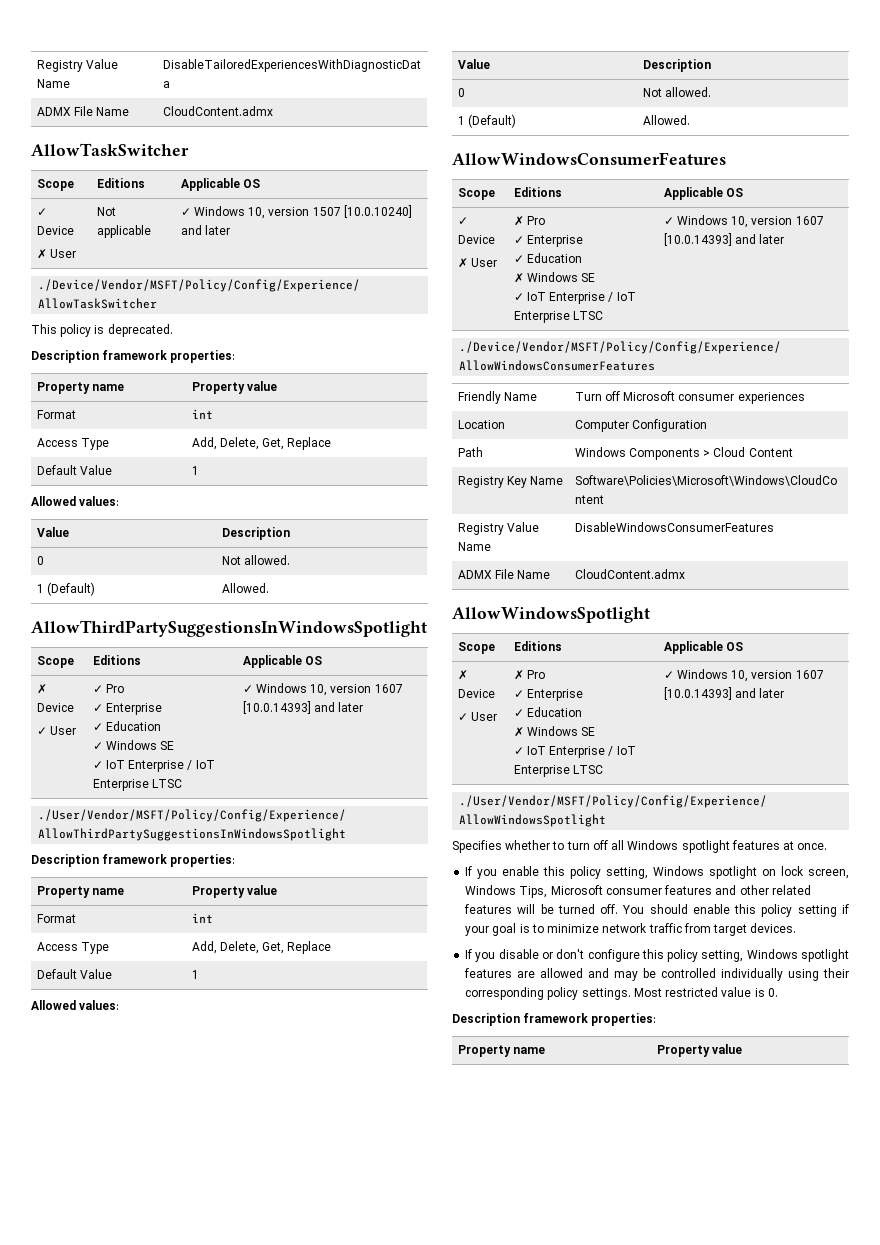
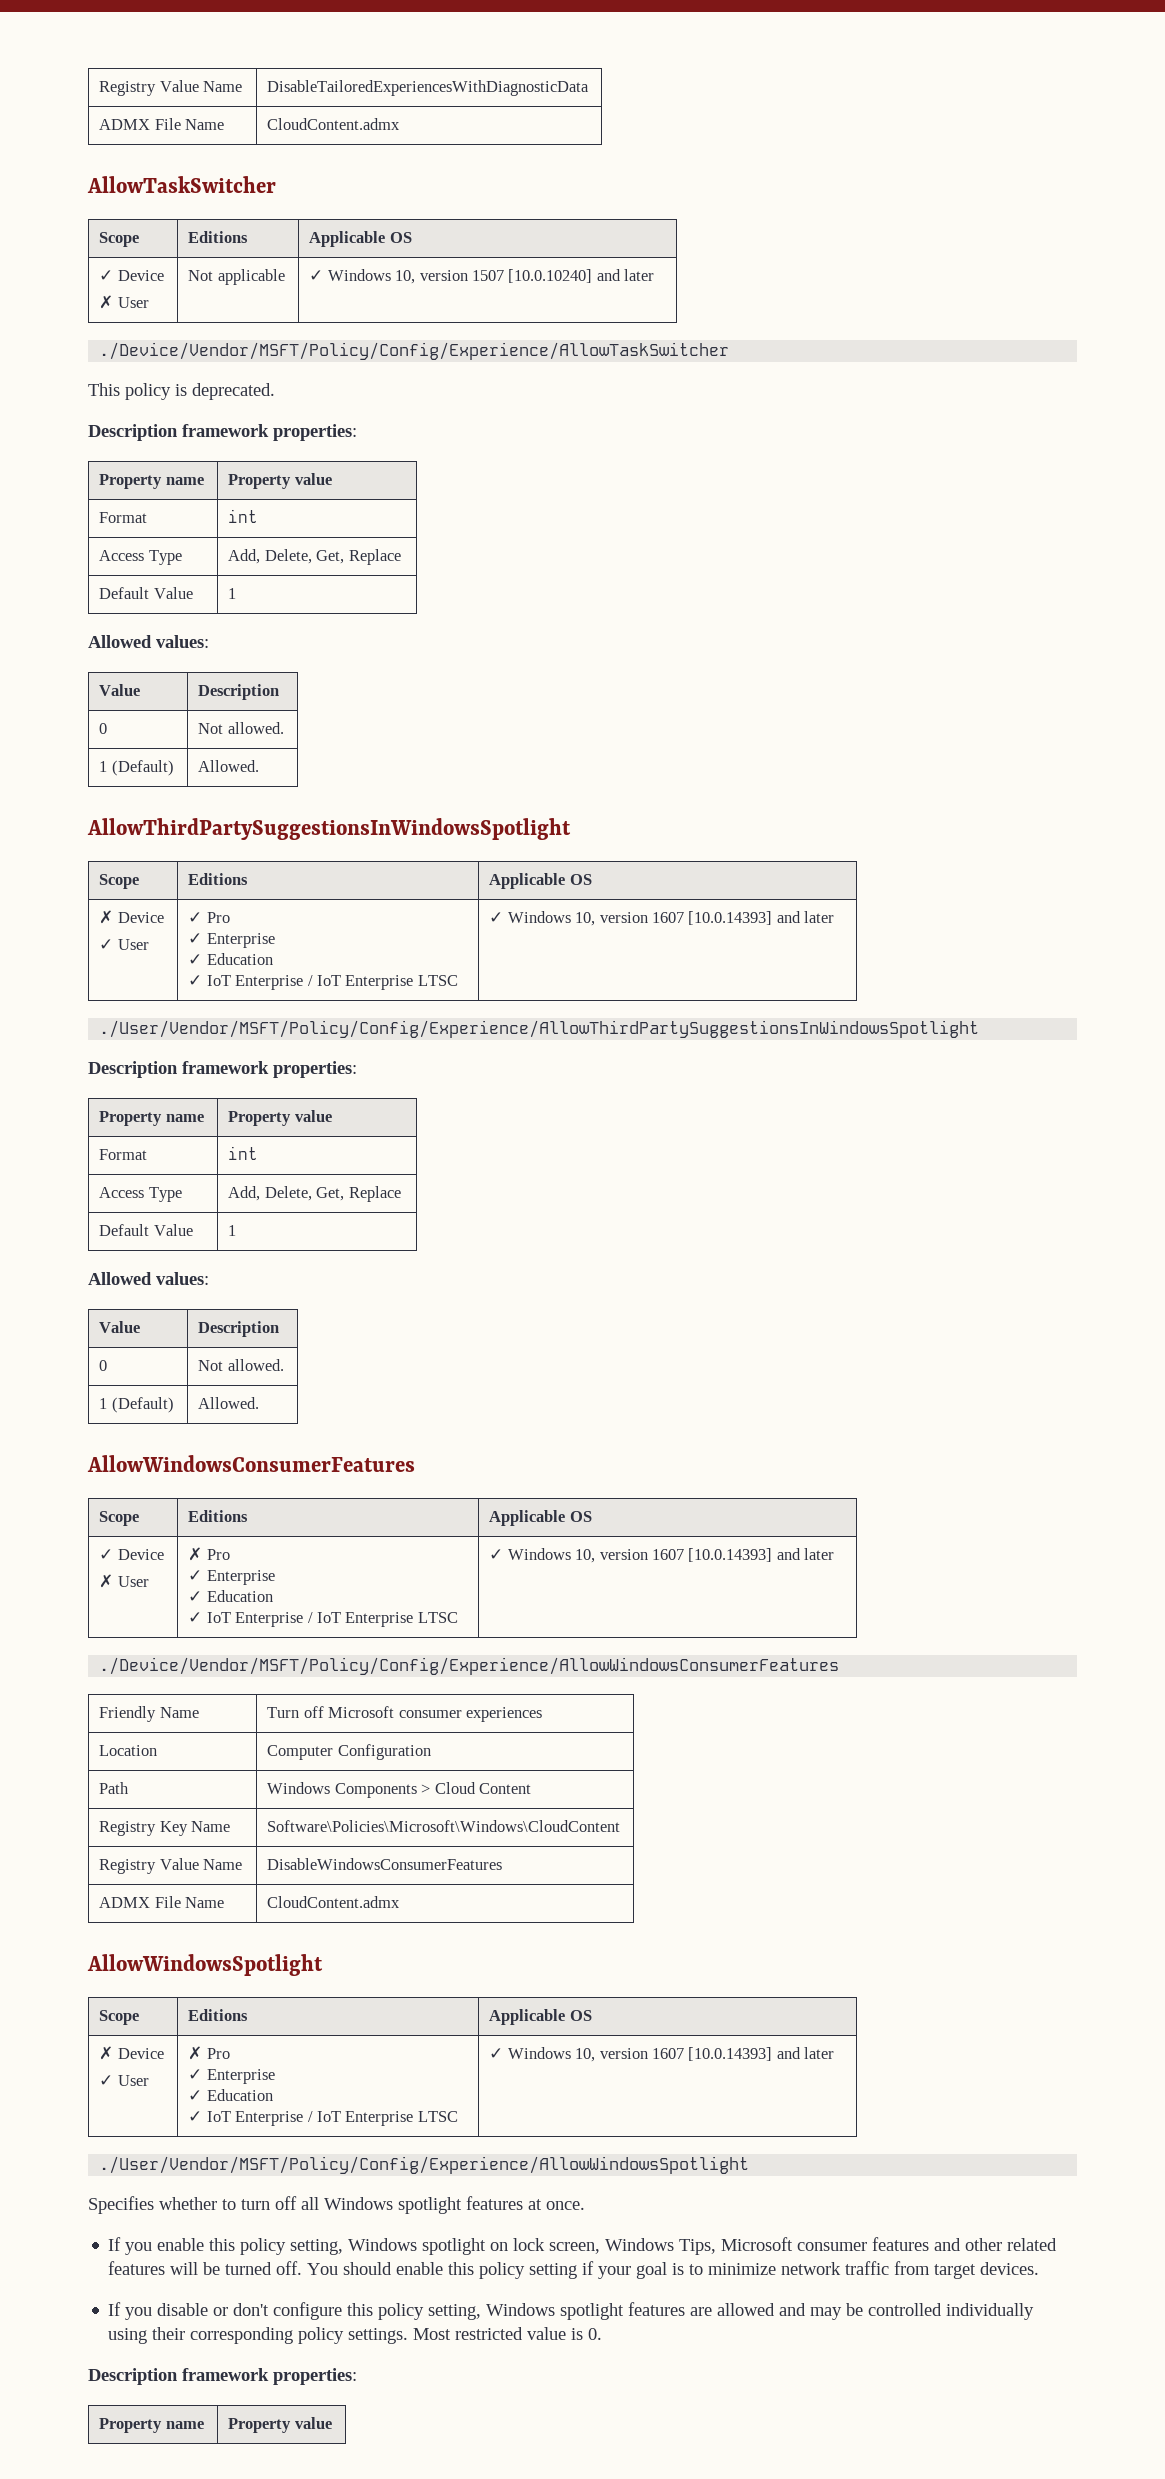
[92,740,175,750] // ✓ Windows SE -> (273, 959) none
[513,272,596,283] // ✗ Windows SE -> (273, 1596) none
[513,726,596,737] // ✗ Windows SE -> (273, 2095) none

